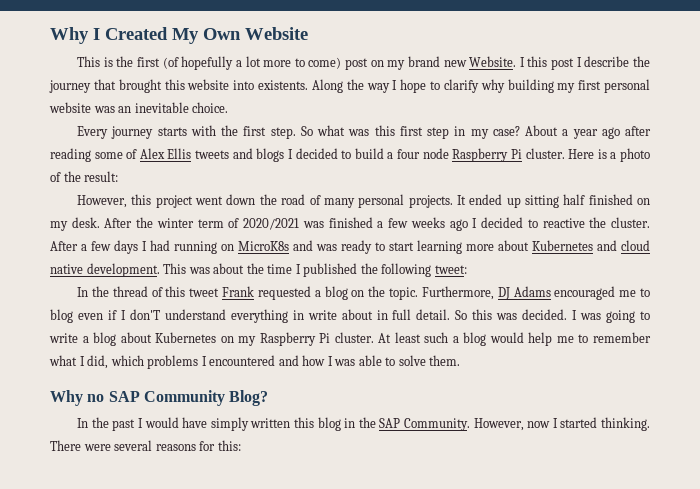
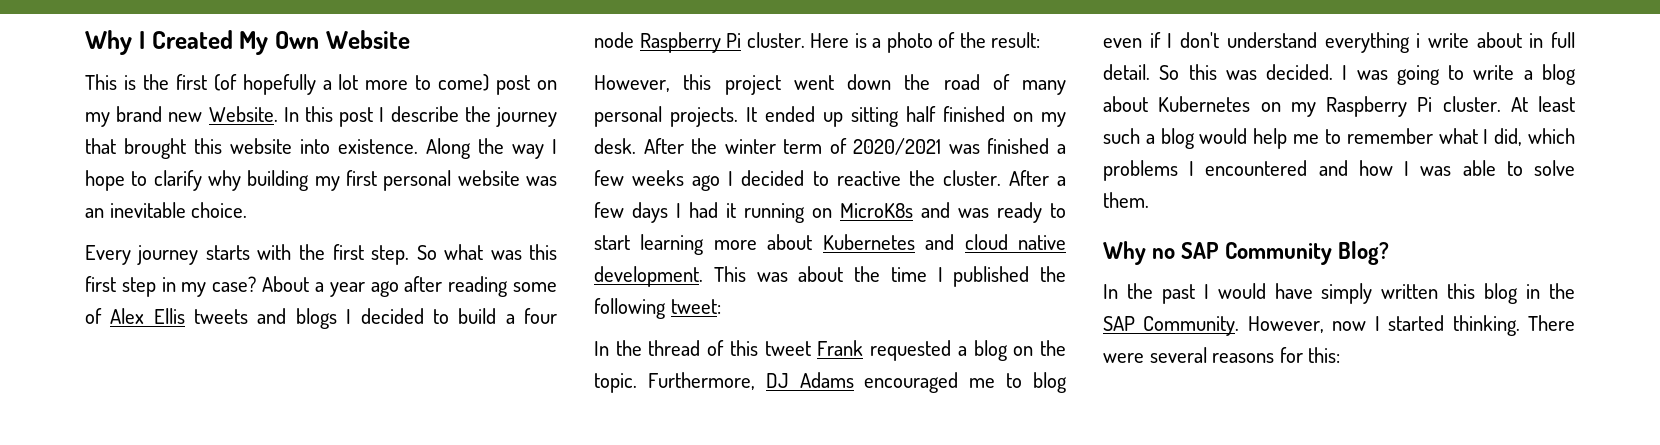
[519,57,525,67] I -> [283,107,299,122] In
[258,80,309,90] existents. -> [338,139,418,154] existence.
(170, 245) none -> [726,203,736,218] it
[129,309,160,320] don'T -> [1180,32,1220,48] don't
[292,310,304,320] in -> [1416,33,1421,48] i

